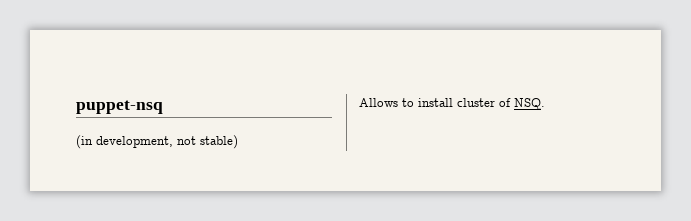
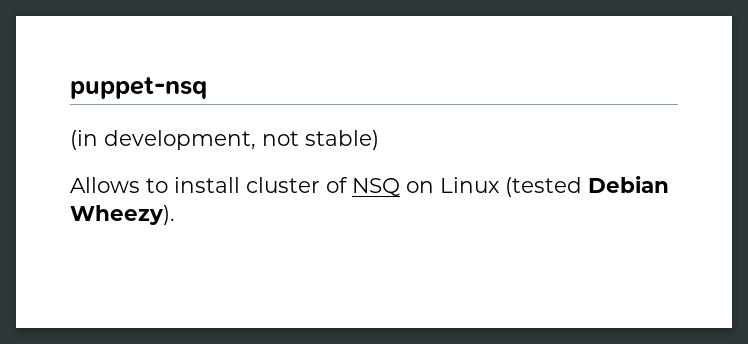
[514,98,545,110] NSQ. -> [352,176,669,197] [70,205,175,225] NSQ on Linux (tested Debian Wheezy).

